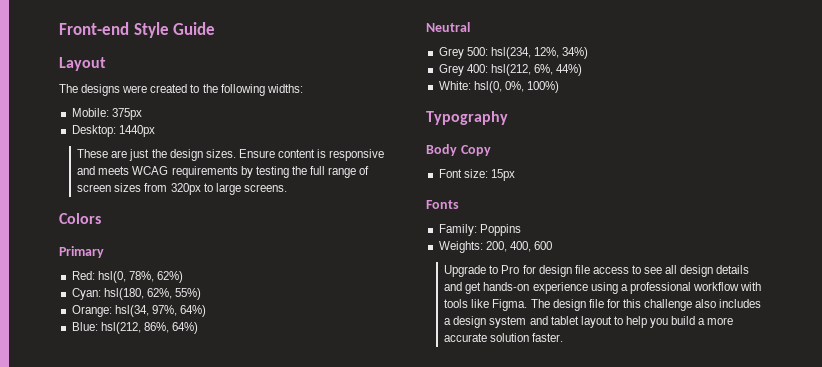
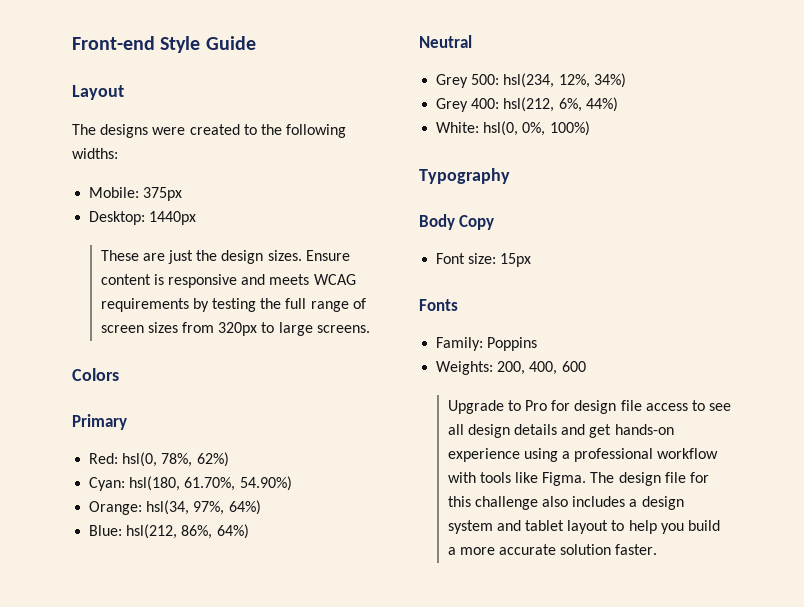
[146,288,201,300] 62%, 55%) -> [184,476,292,491] 61.70%, 54.90%)

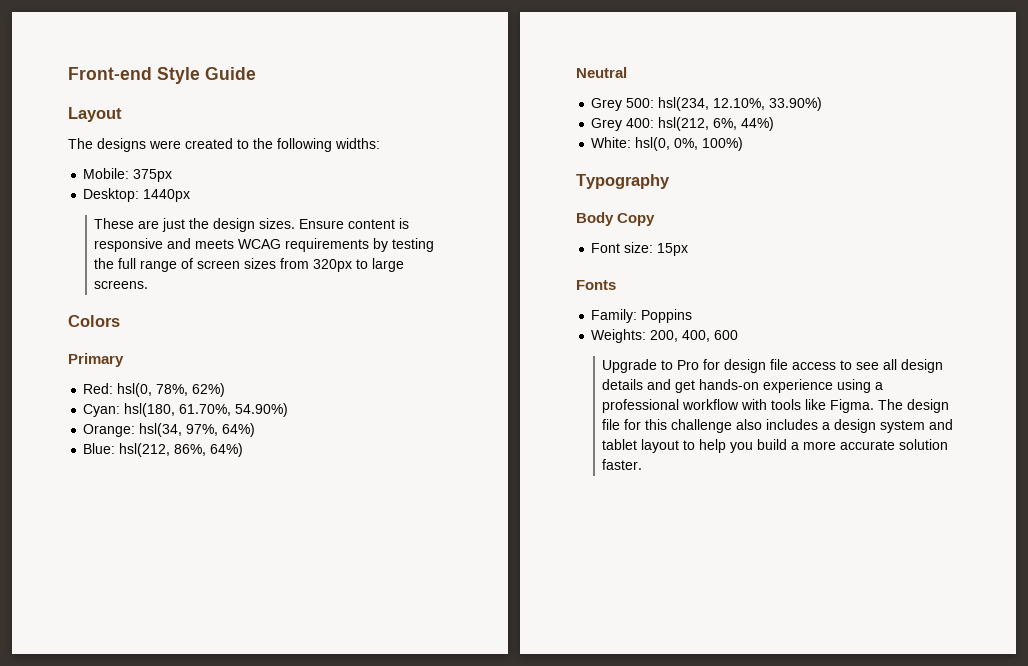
[558,73,626,88] 12%, 34%) -> [713,97,823,111] 12.10%, 33.90%)

